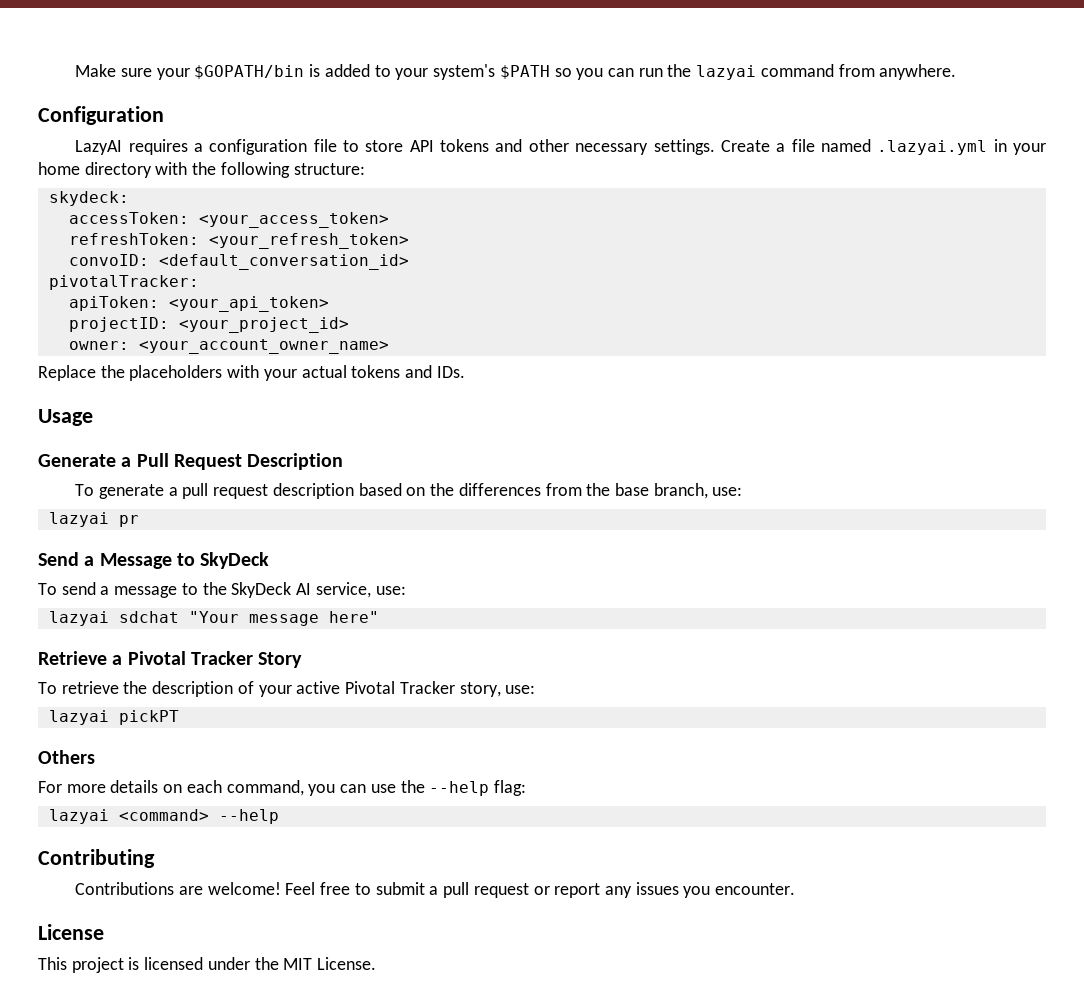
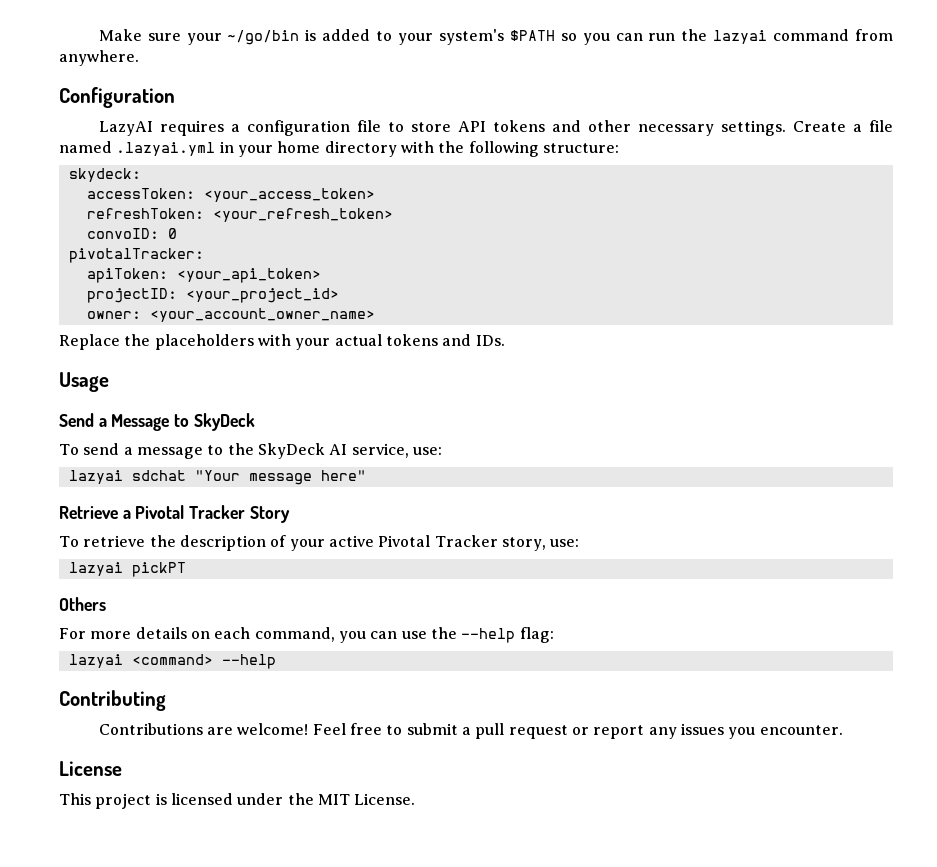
[194,65,305,79] $GOPATH/bin -> [227,30,300,45] ~/go/bin
[158,254,409,270] <default_conversation_id> -> [167,228,177,239] 0
[38,453,344,470] [75,483,743,499] [48,512,139,527] // Generate a Pull Request Description // To generate a pull request description based on the differences from the base branch, use: // lazyai pr -> (109, 382) none

